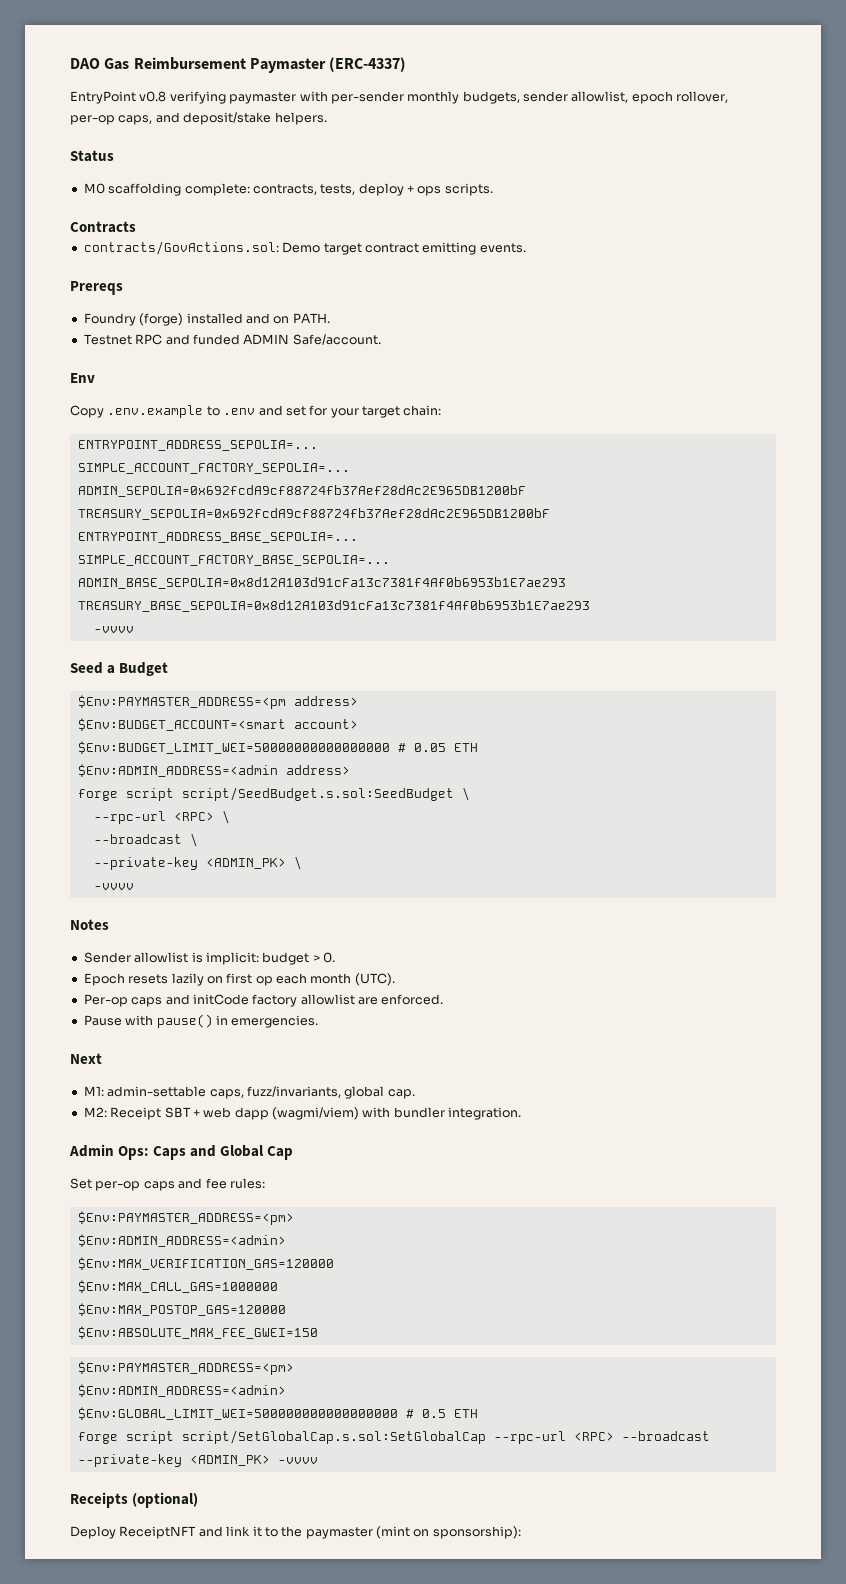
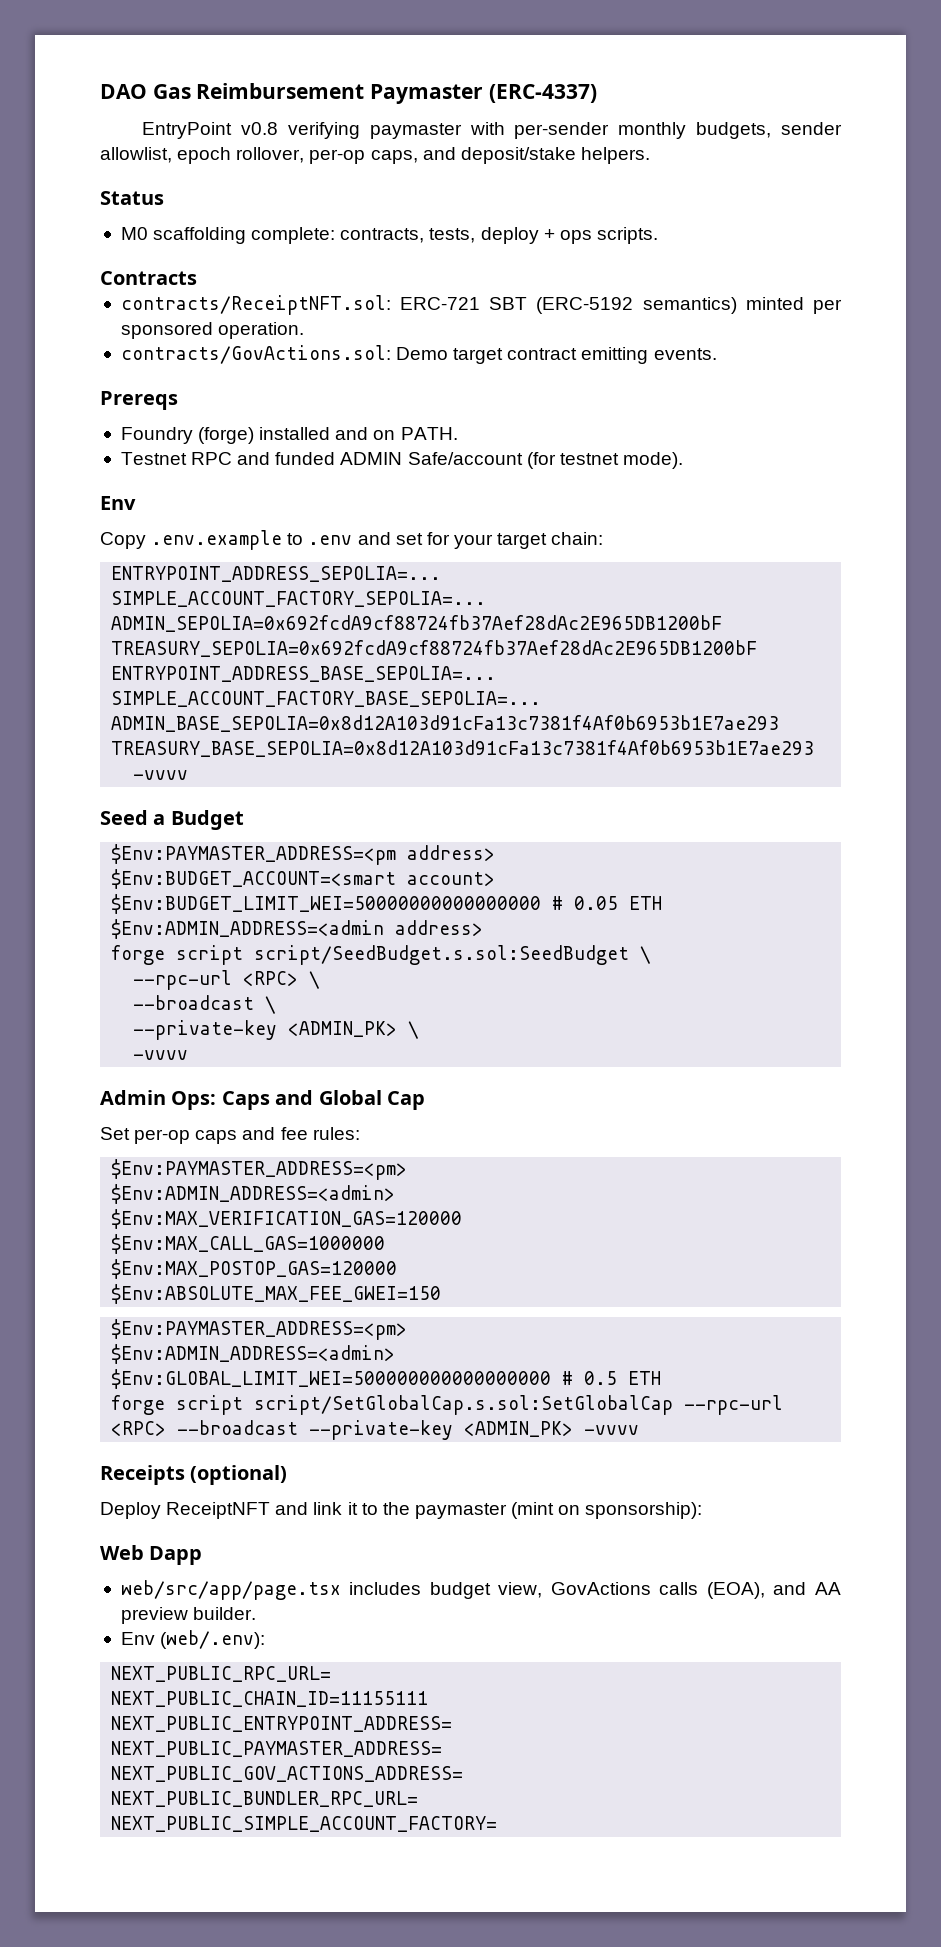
(136, 227) none -> [120,295,843,315] [120,322,305,339] // contracts/ReceiptNFT.sol: ERC‑721 SBT (ERC‑5192 semantics) minted per sponsored operation.
[292,334,381,345] Safe/account. -> [407,452,683,469] Safe/account (for testnet mode).
[70,919,109,930] [83,952,335,965] [83,973,395,986] [83,994,444,1007] [83,1014,319,1028] [70,1053,102,1064] [83,1086,415,1099] [83,1107,522,1120] // Notes // Sender allowlist is implicit: budget > 0. // Epoch resets lazily on first op each month (UTC). // Per-op caps and initCode factory allowlist are enforced. // Pause with pause() in emergencies. // Next // M1: admin-settable caps, fuzz/invariants, global cap. // M2: Receipt SBT + web dapp (wagmi/viem) with bundler integration. -> (189, 1055) none
(521, 1532) none -> [100,1545,203,1565] [120,1580,842,1600] [120,1607,257,1624] [120,1630,266,1649] [111,1666,332,1682] [111,1691,429,1707] [111,1716,453,1732] [111,1741,443,1757] [111,1766,464,1782] [111,1791,419,1807] [111,1816,498,1832] // Web Dapp // web/src/app/page.tsx includes budget view, GovActions calls (EOA), and AA preview builder. // Env (web/.env): // NEXT_PUBLIC_RPC_URL= // NEXT_PUBLIC_CHAIN_ID=11155111 // NEXT_PUBLIC_ENTRYPOINT_ADDRESS= // NEXT_PUBLIC_PAYMASTER_ADDRESS= // NEXT_PUBLIC_GOV_ACTIONS_ADDRESS= // NEXT_PUBLIC_BUNDLER_RPC_URL= // NEXT_PUBLIC_SIMPLE_ACCOUNT_FACTORY=

